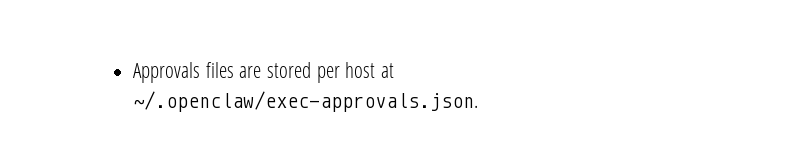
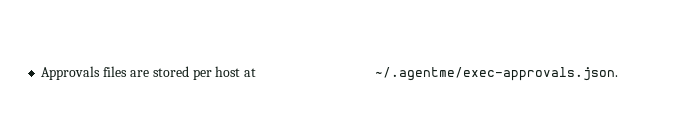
[133,91,479,112] ~/.openclaw/exec-approvals.json. -> [375,67,619,81] ~/.agentme/exec-approvals.json.

